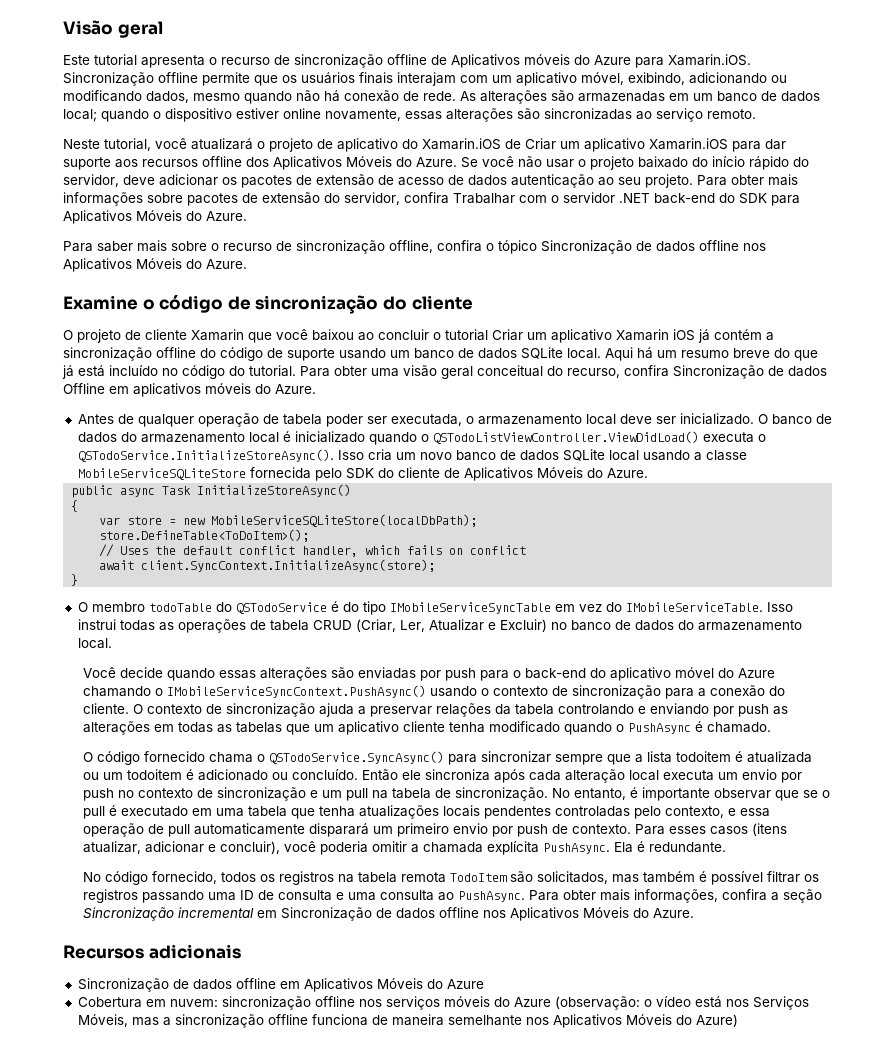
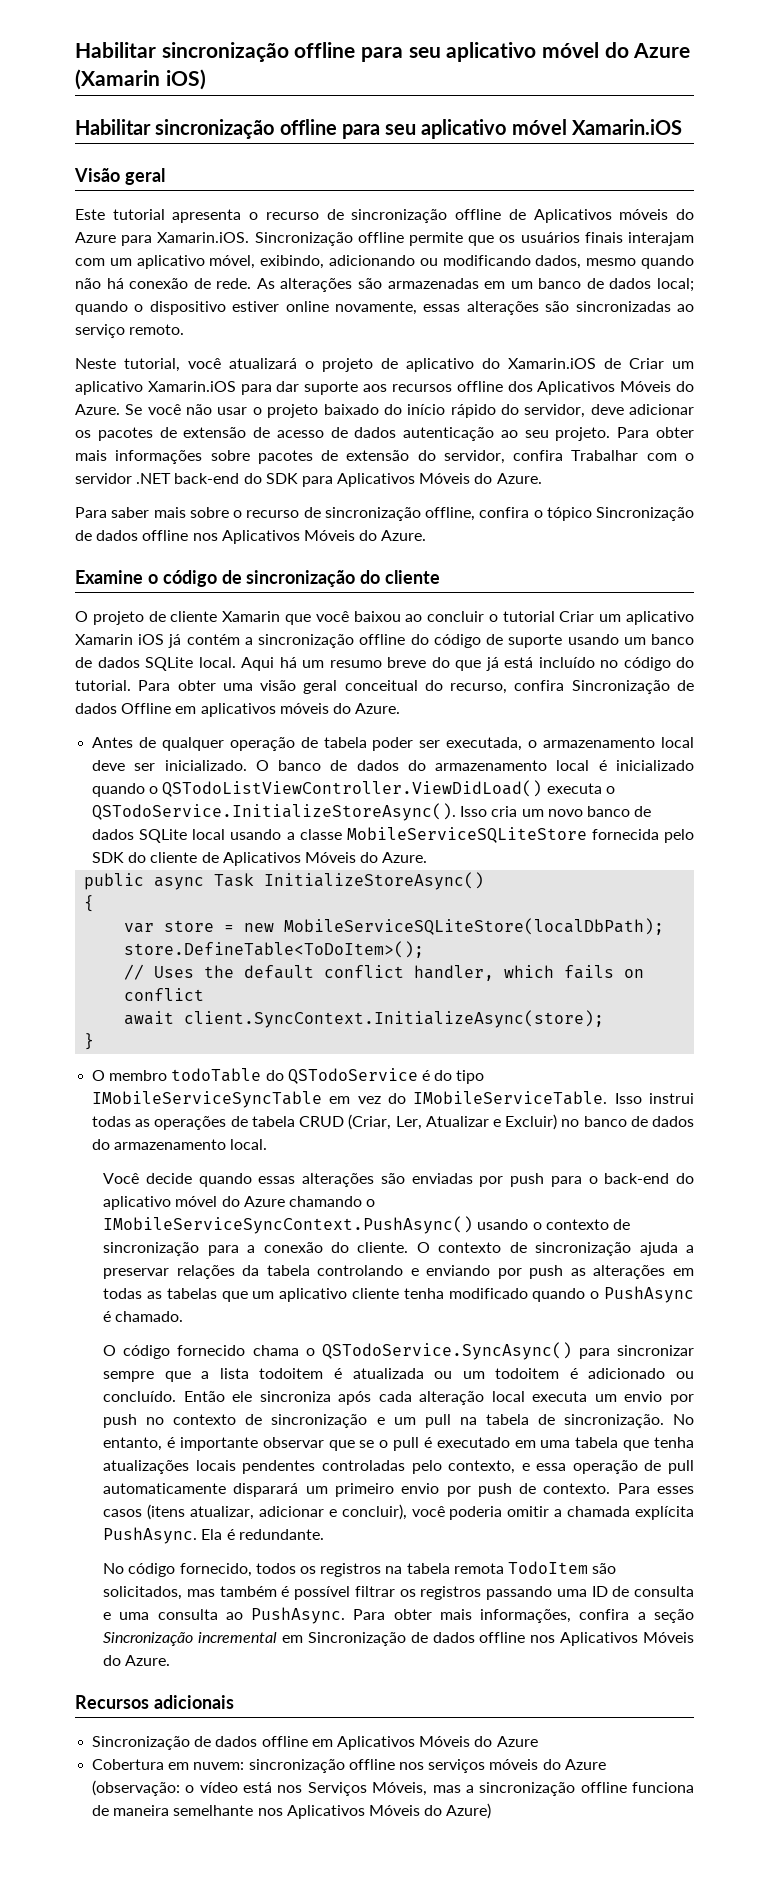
(63, 27) none -> [75,42,691,62] [75,69,206,90] [75,119,682,139] Habilitar sincronização offline para seu aplicativo móvel do Azure (Xamarin iOS) // Habilitar sincronização offline para seu aplicativo móvel Xamarin.iOS //

